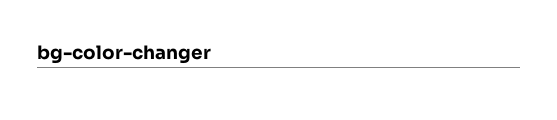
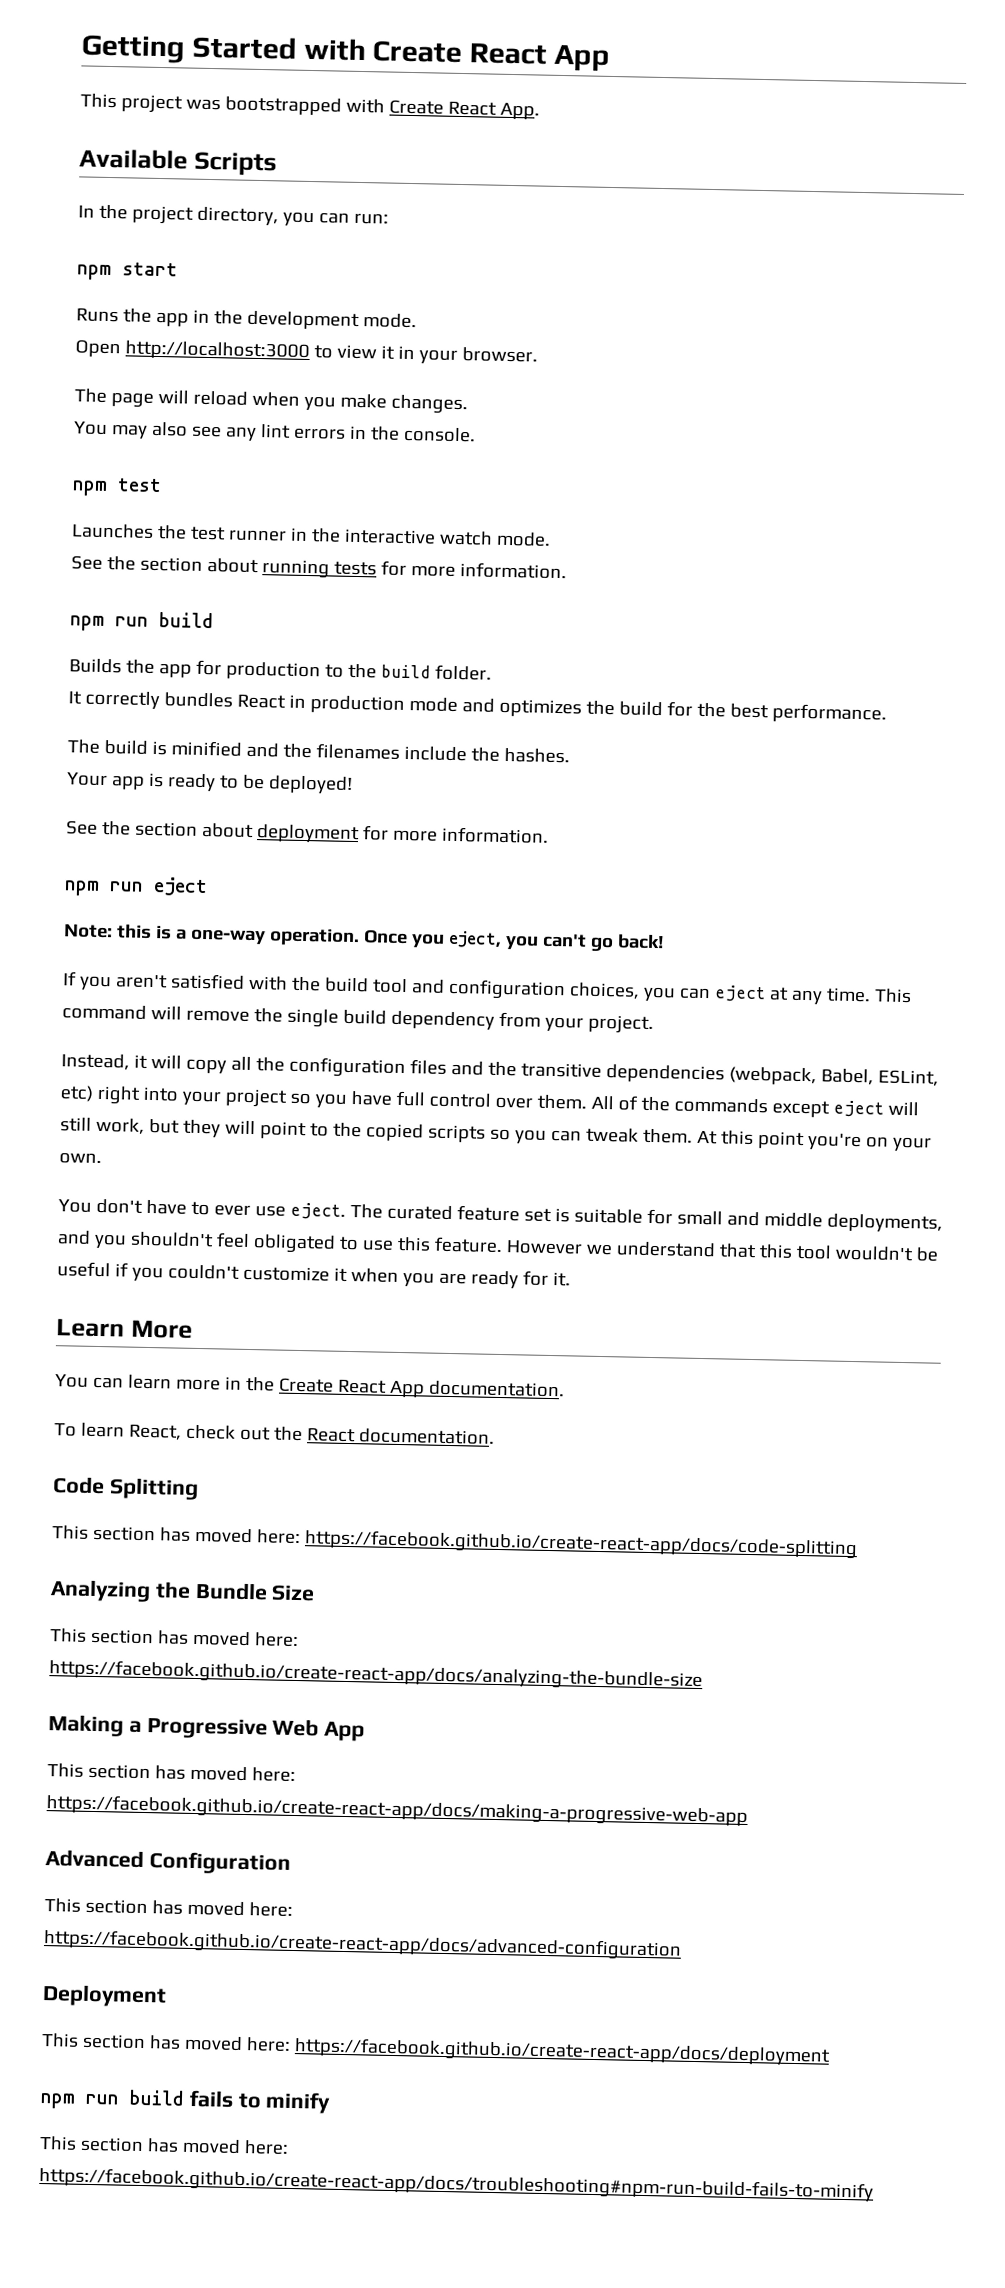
[37,45,211,64] bg-color-changer -> [81,34,611,72] [80,93,540,120] [79,148,277,177] [78,204,389,227] [77,262,178,281] [76,308,417,330] [75,339,538,364] [74,388,468,415] [74,421,476,443] [72,478,162,496] [71,523,551,547] [71,555,567,580] [70,612,214,631] [69,658,492,681] [68,690,887,724] [67,739,570,764] [67,772,353,794] [66,820,549,844] [64,877,208,897] [64,924,664,953] [63,971,912,1005] [62,1004,654,1034] [61,1053,939,1087] [60,1085,919,1118] [60,1117,932,1152] [59,1152,102,1165] [58,1198,943,1233] [57,1230,939,1262] [57,1261,571,1289] [56,1318,193,1339] [55,1374,565,1398] [54,1422,495,1445] [52,1476,199,1501] [52,1525,858,1560] [50,1579,316,1603] [50,1628,299,1648] [49,1659,703,1692] [48,1714,366,1742] [47,1763,296,1783] [46,1794,748,1828] [45,1849,291,1875] [44,1898,293,1917] [43,1929,682,1961] [42,1984,167,2008] [41,2033,831,2067] [40,2089,332,2114] [39,2135,289,2155] [39,2166,874,2203] Getting Started with Create React App // This project was bootstrapped with Create React App. // Available Scripts // In the project directory, you can run: // npm start // Runs the app in the development mode. // Open http://localhost:3000 to view it in your browser. // The page will reload when you make changes. // You may also see any lint errors in the console. // npm test // Launches the test runner in the interactive watch mode. // See the section about running tests for more information. // npm run build // Builds the app for production to the build folder. // It correctly bundles React in production mode and optimizes the build for the best performance. // The build is minified and the filenames include the hashes. // Your app is ready to be deployed! // See the section about deployment for more information. // npm run eject // Note: this is a one-way operation. Once you eject, you can't go back! // If you aren't satisfied with the build tool and configuration choices, you can eject at any time. This command will remove the single build dependency from your project. // Instead, it will copy all the configuration files and the transitive dependencies (webpack, Babel, ESLint, etc) right into your project so you have full control over them. All of the commands except eject will still work, but they will point to the copied scripts so you can tweak them. At this point you're on your own. // You don't have to ever use eject. The curated feature set is suitable for small and middle deployments, and you shouldn't feel obligated to use this feature. However we understand that this tool wouldn't be useful if you couldn't customize it when you are ready for it. // Learn More // You can learn more in the Create React App documentation. // To learn React, check out the React documentation. // Code Splitting // This section has moved here: https://facebook.github.io/create-react-app/docs/code-splitting // Analyzing the Bundle Size // This section has moved here: https://facebook.github.io/create-react-app/docs/analyzing-the-bundle-size // Making a Progressive Web App // This section has moved here: https://facebook.github.io/create-react-app/docs/making-a-progressive-web-app // Advanced Configuration // This section has moved here: https://facebook.github.io/create-react-app/docs/advanced-configuration // Deployment // This section has moved here: https://facebook.github.io/create-react-app/docs/deployment // npm run build fails to minify // This section has moved here: https://facebook.github.io/create-react-app/docs/troubleshooting#npm-run-build-fails-to-minify

